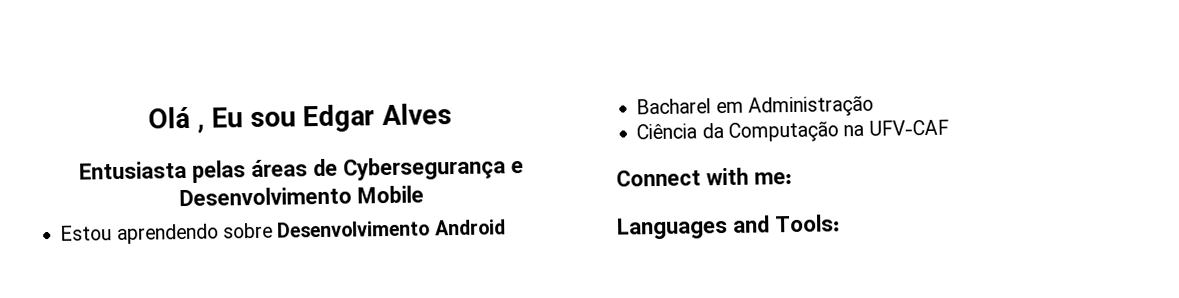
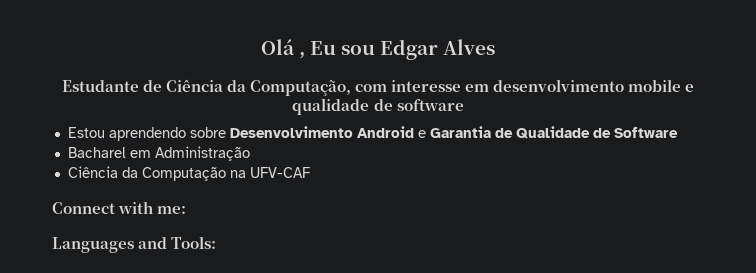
[78,156,524,183] [178,185,424,207] Entusiasta pelas áreas de Cybersegurança e Desenvolvimento Mobile -> [61,79,695,96] [292,98,464,115] Estudante de Ciência da Computação, com interesse em desenvolvimento mobile e qualidade de software
(506, 227) none -> [417,126,678,139] e Garantia de Qualidade de Software

